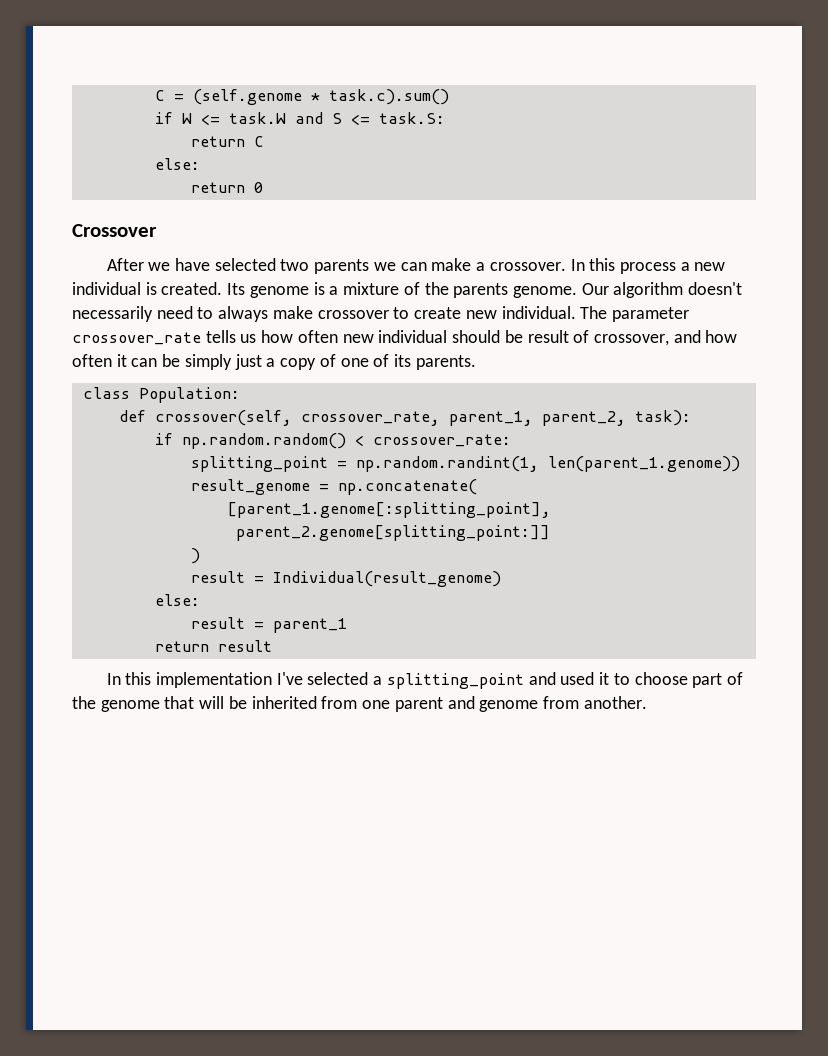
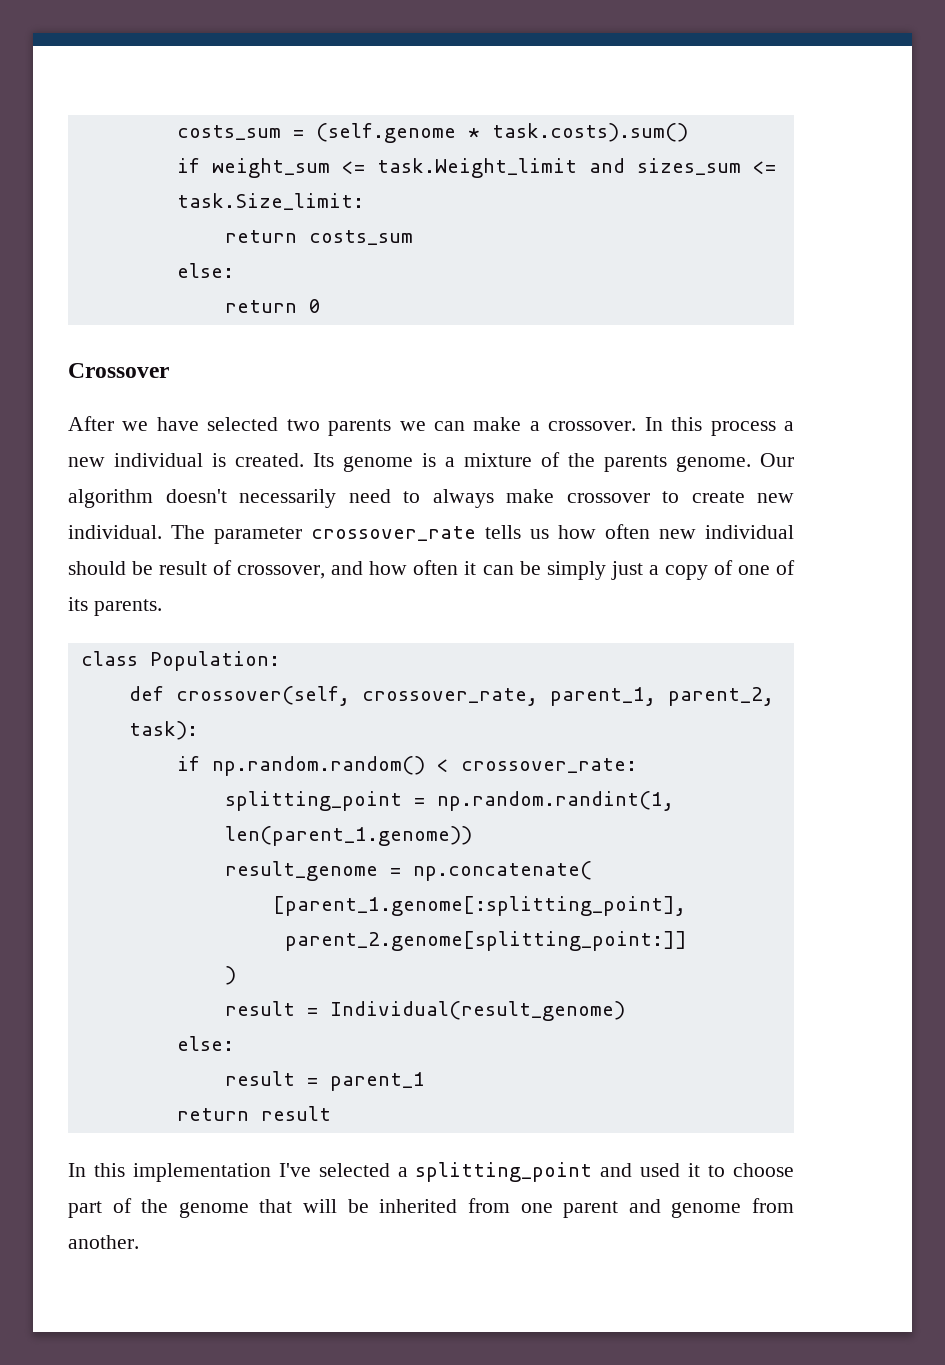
[154,90,165,101] C -> [176,125,281,140] costs_sum
[328,89,449,105] [154,112,445,125] [190,136,264,147] task.c).sum() // if W <= task.W and S <= task.S: // return C -> [491,123,688,142] [176,158,776,178] [176,193,364,210] [224,230,413,245] task.costs).sum() // if weight_sum <= task.Weight_limit and sizes_sum <= task.Size_limit: // return costs_sum

